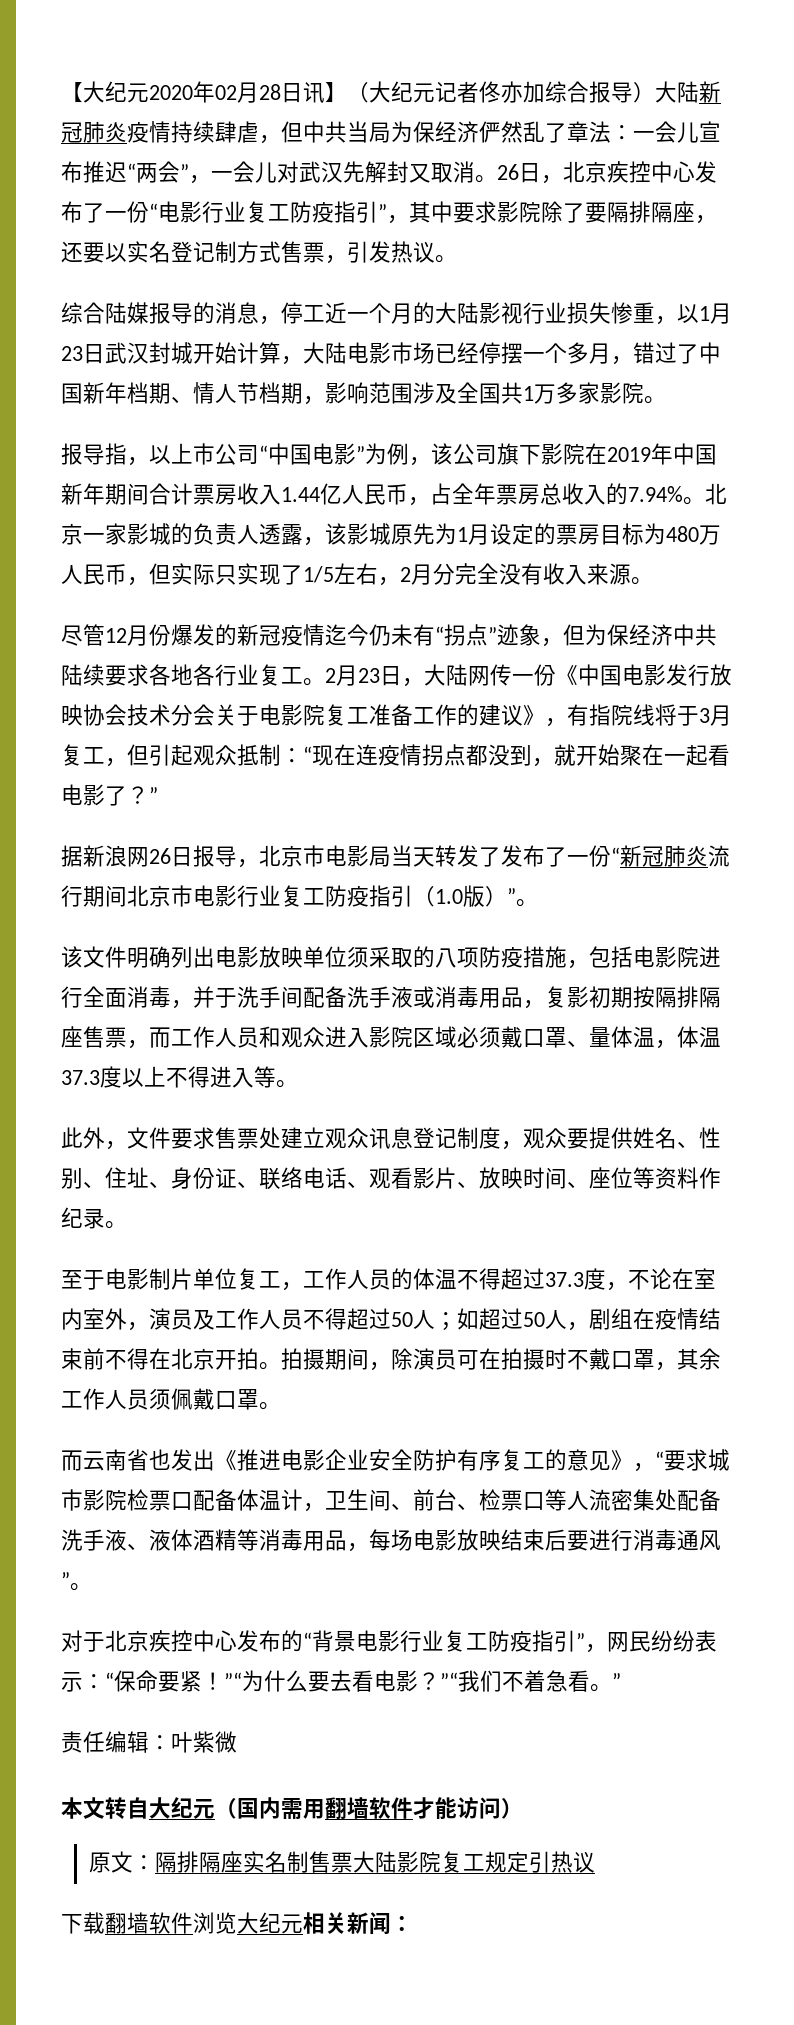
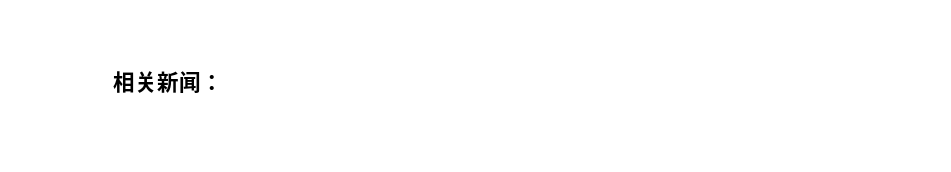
[61,81,721,104] [61,121,721,144] [61,161,717,184] [61,201,717,224] [61,241,457,264] [61,302,732,325] [61,342,721,365] [61,382,666,405] [61,443,717,466] [61,483,727,506] [61,523,721,546] [61,563,653,586] [61,624,717,647] [61,664,732,687] [61,704,732,727] [61,744,730,767] [61,784,158,806] [61,845,730,868] [61,885,538,907] [61,946,721,969] [61,986,721,1009] [61,1026,721,1049] [61,1066,298,1088] [61,1127,721,1150] [61,1167,721,1190] [61,1207,127,1229] [61,1268,716,1291] [61,1308,721,1331] [61,1348,721,1371] [61,1388,281,1410] [61,1449,730,1472] [61,1489,721,1512] [61,1529,721,1552] [61,1572,92,1591] [61,1630,717,1653] [61,1670,621,1692] [61,1731,237,1753] [61,1797,523,1820] [89,1851,596,1873] [61,1912,303,1934] 【大纪元2020年02月28日讯】（大纪元记者佟亦加综合报导）大陆新冠肺炎疫情持续肆虐，但中共当局为保经济俨然乱了章法：一会儿宣布推迟“两会”，一会儿对武汉先解封又取消。26日，北京疾控中心发布了一份“电影行业复工防疫指引”，其中要求影院除了要隔排隔座，还要以实名登记制方式售票，引发热议。 // 综合陆媒报导的消息，停工近一个月的大陆影视行业损失惨重，以1月23日武汉封城开始计算，大陆电影市场已经停摆一个多月，错过了中国新年档期、情人节档期，影响范围涉及全国共1万多家影院。 // 报导指，以上市公司“中国电影”为例，该公司旗下影院在2019年中国新年期间合计票房收入1.44亿人民币，占全年票房总收入的7.94%。北京一家影城的负责人透露，该影城原先为1月设定的票房目标为480万人民币，但实际只实现了1/5左右，2月分完全没有收入来源。 // 尽管12月份爆发的新冠疫情迄今仍未有“拐点”迹象，但为保经济中共陆续要求各地各行业复工。2月23日，大陆网传一份《中国电影发行放映协会技术分会关于电影院复工准备工作的建议》，有指院线将于3月复工，但引起观众抵制：“现在连疫情拐点都没到，就开始聚在一起看电影了？” // 据新浪网26日报导，北京市电影局当天转发了发布了一份“新冠肺炎流行期间北京市电影行业复工防疫指引（1.0版）”。 // 该文件明确列出电影放映单位须采取的八项防疫措施，包括电影院进行全面消毒，并于洗手间配备洗手液或消毒用品，复影初期按隔排隔座售票，而工作人员和观众进入影院区域必须戴口罩、量体温，体温37.3度以上不得进入等。 // 此外，文件要求售票处建立观众讯息登记制度，观众要提供姓名、性别、住址、身份证、联络电话、观看影片、放映时间、座位等资料作纪录。 // 至于电影制片单位复工，工作人员的体温不得超过37.3度，不论在室内室外，演员及工作人员不得超过50人；如超过50人，剧组在疫情结束前不得在北京开拍。拍摄期间，除演员可在拍摄时不戴口罩，其余工作人员须佩戴口罩。 // 而云南省也发出《推进电影企业安全防护有序复工的意见》，“要求城市影院检票口配备体温计，卫生间、前台、检票口等人流密集处配备洗手液、液体酒精等消毒用品，每场电影放映结束后要进行消毒通风”。 // 对于北京疾控中心发布的“背景电影行业复工防疫指引”，网民纷纷表示：“保命要紧！”“为什么要去看电影？”“我们不着急看。” // 责任编辑：叶紫微 // 本文转自大纪元（国内需用翻墙软件才能访问） // 原文：隔排隔座实名制售票大陆影院复工规定引热议 // 下载翻墙软件浏览大纪元 -> (113, 82) none

